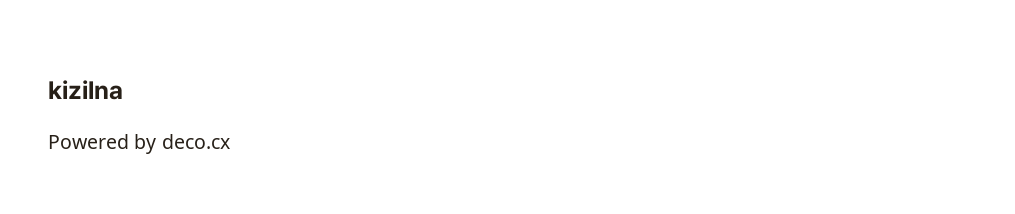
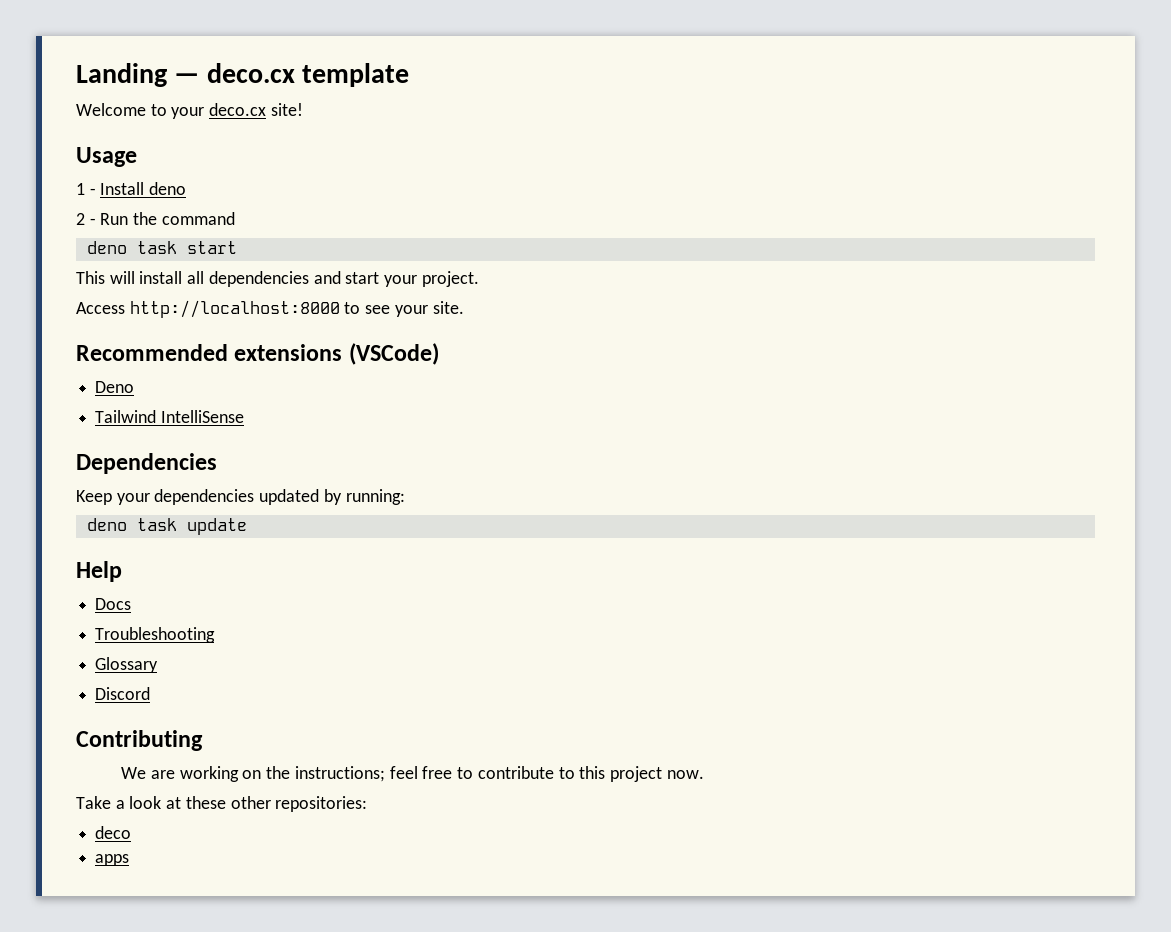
[48,80,123,100] [48,134,230,154] kizilna // Powered by deco.cx -> [76,63,410,87] [76,103,303,119] [76,147,137,167] [76,182,187,195] [76,212,235,225] [86,241,237,254] [76,271,479,287] [76,300,464,318] [76,343,439,365] [95,381,135,393] [95,410,244,423] [76,453,217,474] [76,489,405,505] [86,518,247,535] [76,561,122,582] [95,598,132,610] [95,627,216,643] [95,657,159,673] [95,687,151,700] [76,730,203,751] [121,766,704,782] [76,796,368,812] [95,826,132,839] [95,854,130,866] Landing — deco.cx template // Welcome to your deco.cx site! // Usage // 1 - Install deno // 2 - Run the command // deno task start // This will install all dependencies and start your project. // Access http://localhost:8000 to see your site. // Recommended extensions (VSCode) // Deno // Tailwind IntelliSense // Dependencies // Keep your dependencies updated by running: // deno task update // Help // Docs // Troubleshooting // Glossary // Discord // Contributing // We are working on the instructions; feel free to contribute to this project now. // Take a look at these other repositories: // deco // apps

